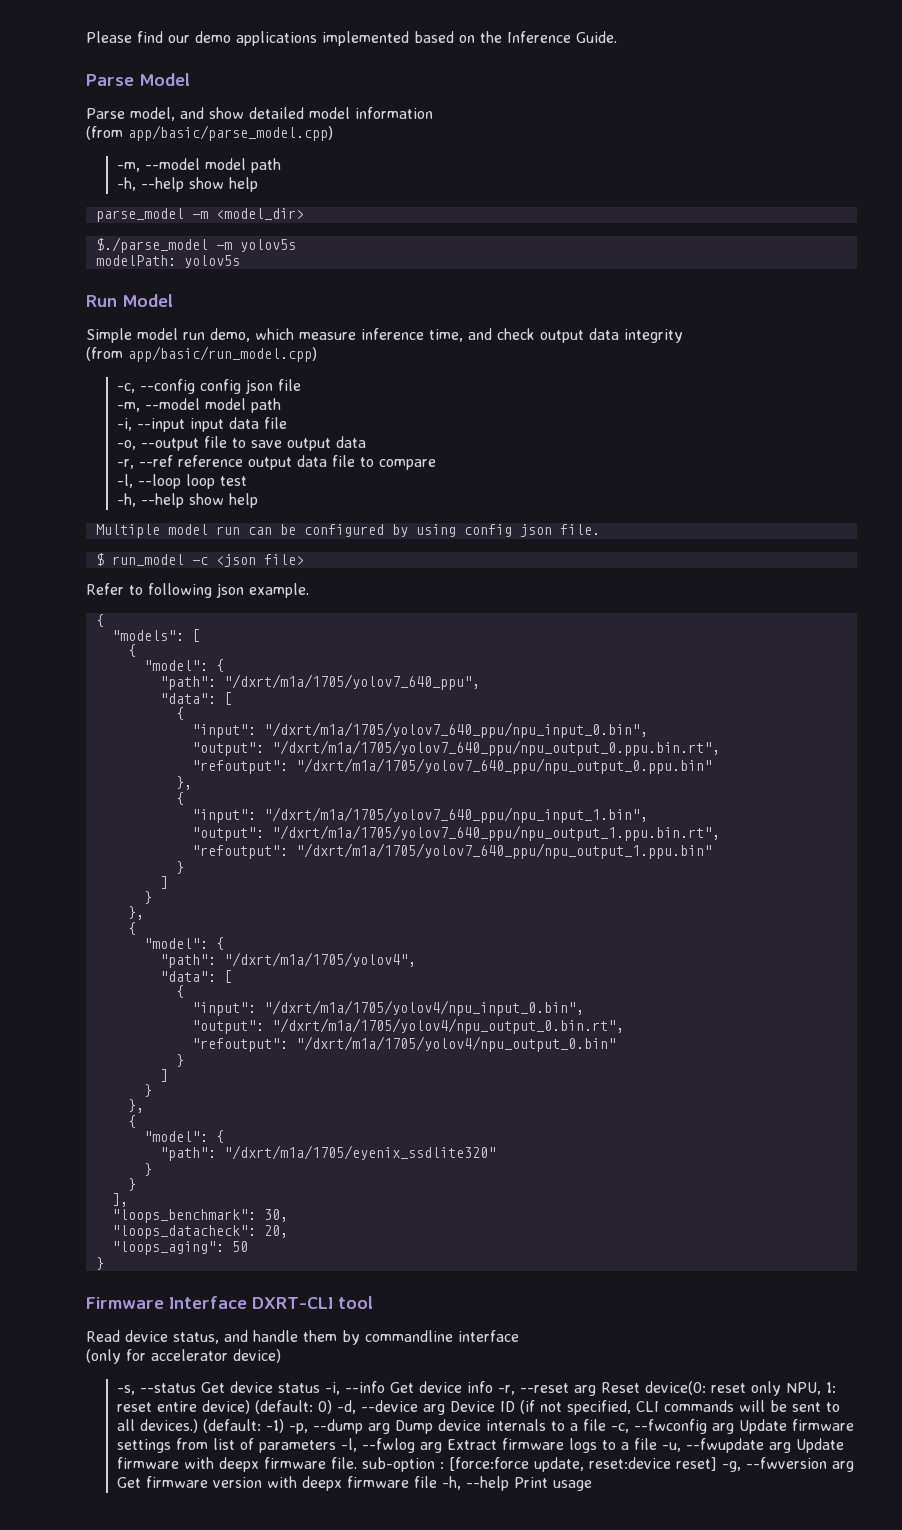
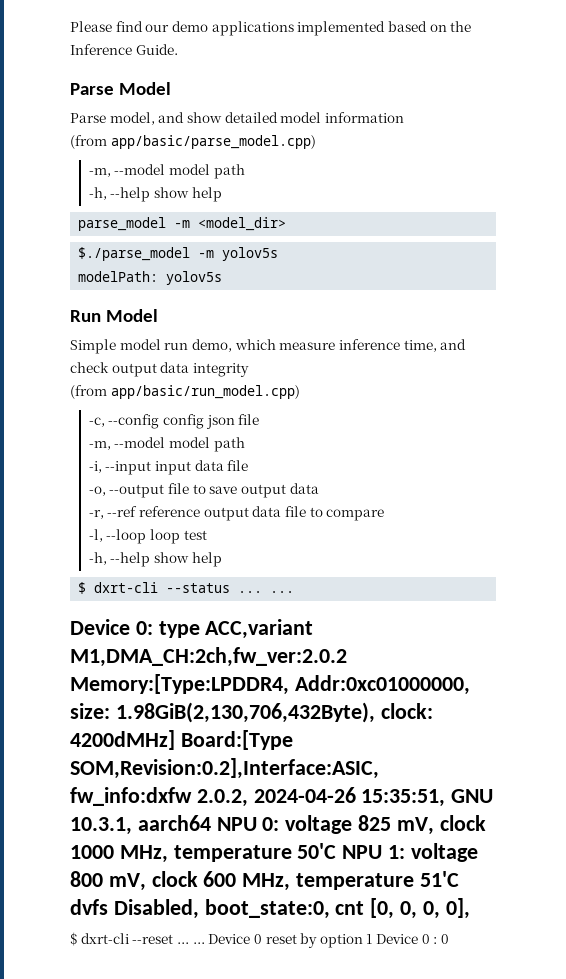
[95,524,600,538] [95,553,304,567] [86,583,309,598] [95,614,104,627] [111,629,200,642] [127,644,136,657] [143,659,224,672] [159,674,480,690] [159,692,232,705] [175,707,184,720] [191,722,648,738] [191,740,720,756] [191,758,712,774] [175,776,192,790] [175,792,184,805] [191,807,648,823] [191,825,720,841] [191,843,712,859] [175,861,184,874] [159,876,168,889] [143,891,152,904] [127,906,144,920] [127,922,136,935] [143,937,224,950] [159,952,416,968] [159,970,232,983] [175,985,184,998] [191,1000,584,1016] [191,1018,624,1034] [191,1036,616,1052] [175,1054,184,1067] [159,1069,168,1082] [143,1084,152,1097] [127,1099,144,1113] [127,1115,136,1128] [143,1130,224,1143] [159,1145,496,1161] [143,1163,152,1176] [127,1178,136,1191] [111,1193,128,1207] [111,1209,288,1223] [111,1225,288,1239] [111,1241,248,1255] [95,1257,104,1270] [86,1296,373,1309] [86,1330,519,1345] [86,1349,281,1364] [116,1381,836,1396] [116,1400,840,1415] [116,1419,854,1434] [116,1438,844,1453] [116,1457,854,1472] [116,1476,592,1491] Multiple model run can be configured by using config json file. // $ run_model -c <json file> // Refer to following json example. // { // "models": [ // { // "model": { // "path": "/dxrt/m1a/1705/yolov7_640_ppu", // "data": [ // { // "input": "/dxrt/m1a/1705/yolov7_640_ppu/npu_input_0.bin", // "output": "/dxrt/m1a/1705/yolov7_640_ppu/npu_output_0.ppu.bin.rt", // "refoutput": "/dxrt/m1a/1705/yolov7_640_ppu/npu_output_0.ppu.bin" // }, // { // "input": "/dxrt/m1a/1705/yolov7_640_ppu/npu_input_1.bin", // "output": "/dxrt/m1a/1705/yolov7_640_ppu/npu_output_1.ppu.bin.rt", // "refoutput": "/dxrt/m1a/1705/yolov7_640_ppu/npu_output_1.ppu.bin" // } // ] // } // }, // { // "model": { // "path": "/dxrt/m1a/1705/yolov4", // "data": [ // { // "input": "/dxrt/m1a/1705/yolov4/npu_input_0.bin", // "output": "/dxrt/m1a/1705/yolov4/npu_output_0.bin.rt", // "refoutput": "/dxrt/m1a/1705/yolov4/npu_output_0.bin" // } // ] // } // }, // { // "model": { // "path": "/dxrt/m1a/1705/eyenix_ssdlite320" // } // } // ], // "loops_benchmark": 30, // "loops_datacheck": 20, // "loops_aging": 50 // } // Firmware Interface DXRT-CLI tool // Read device status, and handle them by commandline interface // (only for accelerator device) // -s, --status Get device status -i, --info Get device info -r, --reset arg Reset device(0: reset only NPU, 1: reset entire device) (default: 0) -d, --device arg Device ID (if not specified, CLI commands will be sent to all devices.) (default: -1) -p, --dump arg Dump device internals to a file -c, --fwconfig arg Update firmware settings from list of parameters -l, --fwlog arg Extract firmware logs to a file -u, --fwupdate arg Update firmware with deepx firmware file. sub-option : [force:force update, reset:device reset] -g, --fwversion arg Get firmware version with deepx firmware file -h, --help Print usage -> [78,582,295,594] [70,619,314,639] [70,647,347,667] [70,674,470,695] [70,702,433,723] [70,730,293,750] [70,758,379,779] [70,787,494,807] [70,815,486,835] [70,843,478,863] [70,871,459,891] [70,898,470,919] [70,932,450,948] $ dxrt-cli --status ... ... // Device 0: type ACC,variant M1,DMA_CH:2ch,fw_ver:2.0.2 Memory:[Type:LPDDR4, Addr:0xc01000000, size: 1.98GiB(2,130,706,432Byte), clock: 4200dMHz] Board:[Type SOM,Revision:0.2],Interface:ASIC, fw_info:dxfw 2.0.2, 2024-04-26 15:35:51, GNU 10.3.1, aarch64 NPU 0: voltage 825 mV, clock 1000 MHz, temperature 50'C NPU 1: voltage 800 mV, clock 600 MHz, temperature 51'C dvfs Disabled, boot_state:0, cnt [0, 0, 0, 0], // $ dxrt-cli --reset ... ... Device 0 reset by option 1 Device 0 : 0

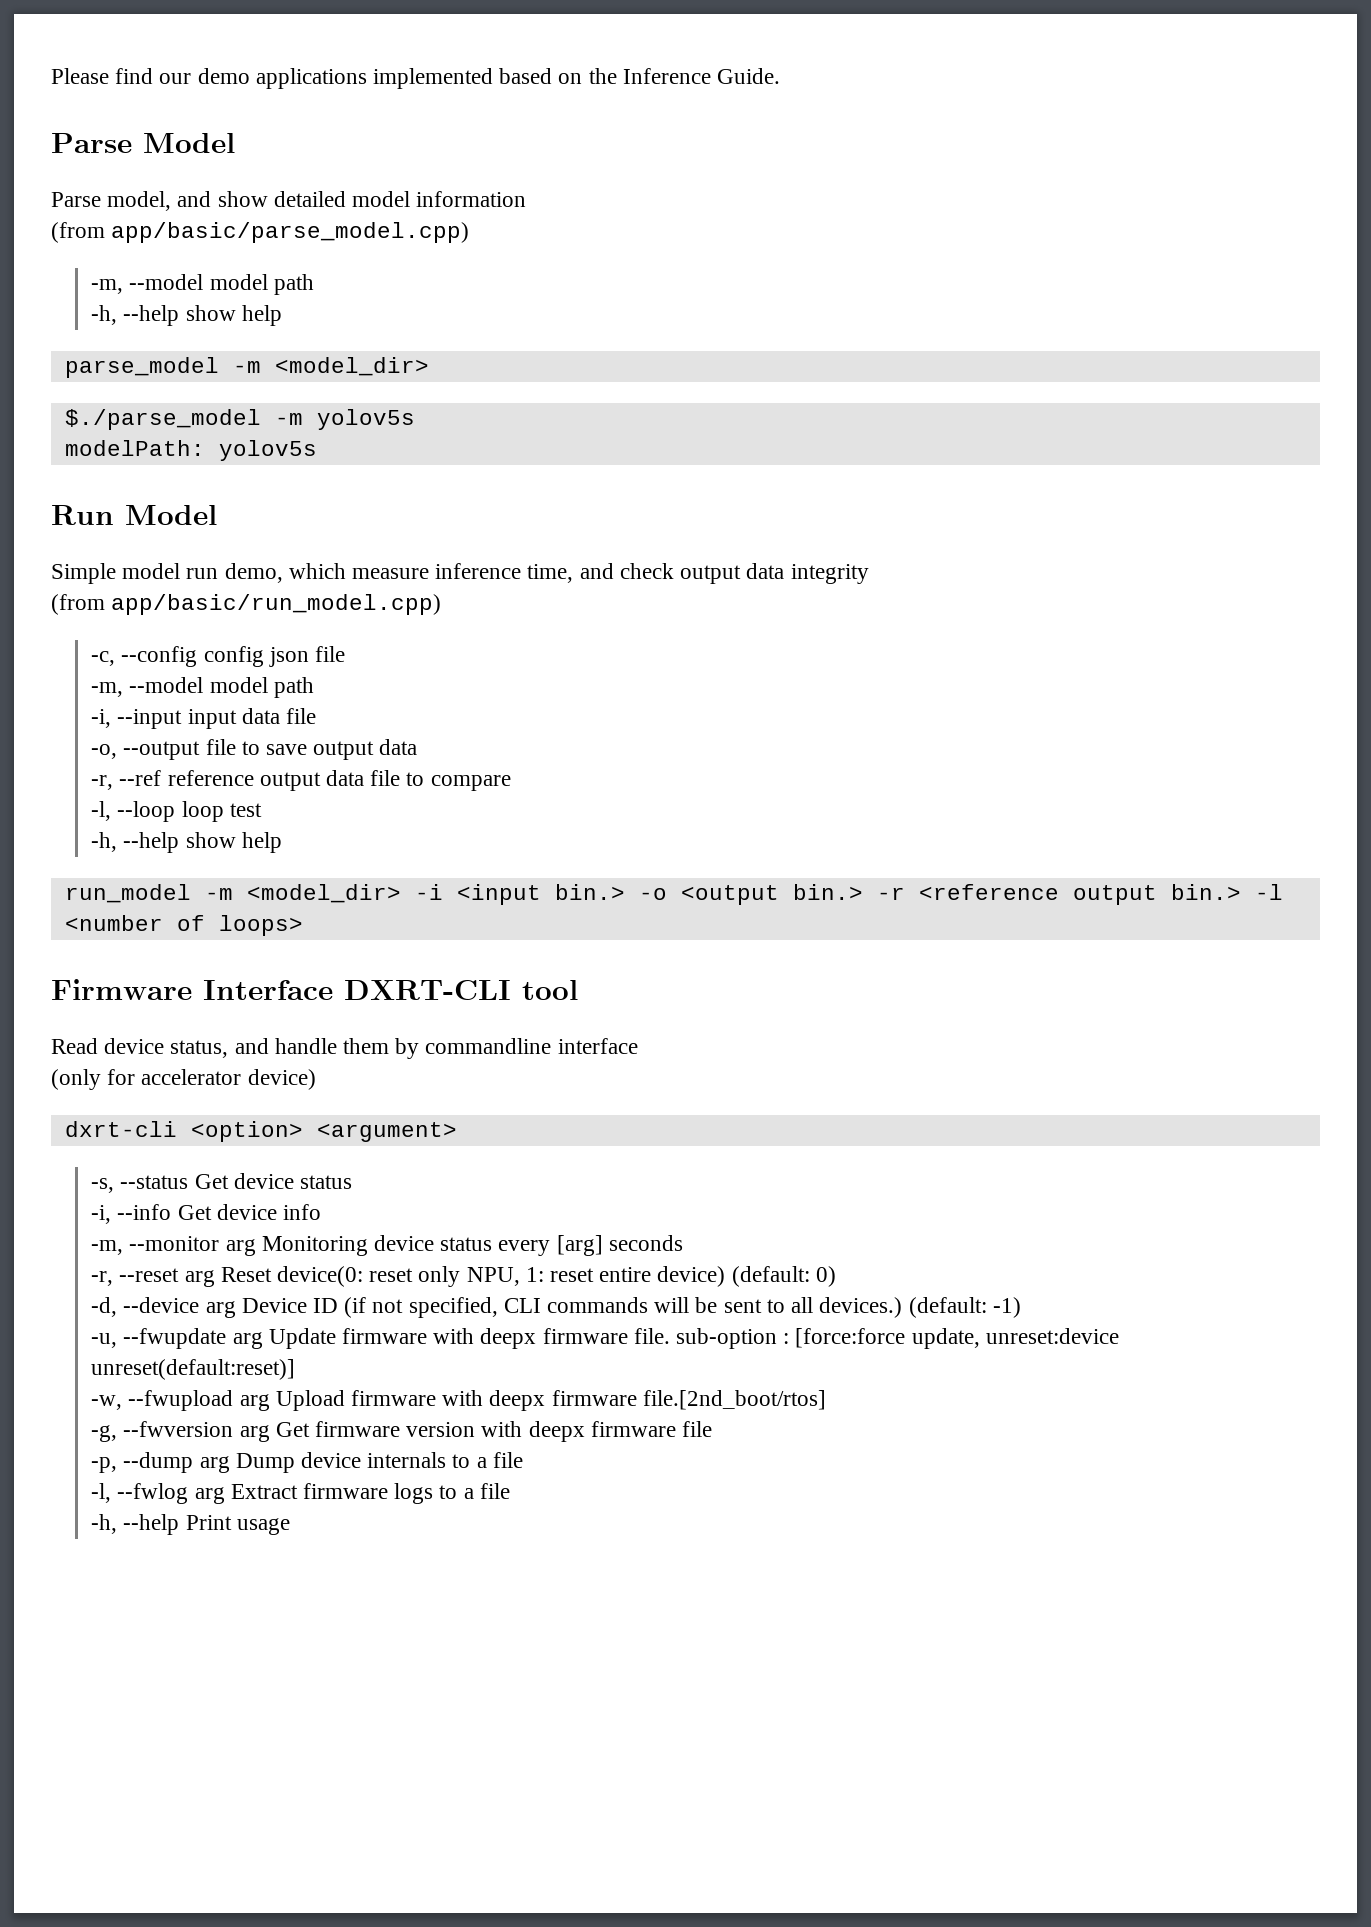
[78,582,295,594] [70,619,314,639] [70,647,347,667] [70,674,470,695] [70,702,433,723] [70,730,293,750] [70,758,379,779] [70,787,494,807] [70,815,486,835] [70,843,478,863] [70,871,459,891] [70,898,470,919] [70,932,450,948] $ dxrt-cli --status ... ... // Device 0: type ACC,variant M1,DMA_CH:2ch,fw_ver:2.0.2 Memory:[Type:LPDDR4, Addr:0xc01000000, size: 1.98GiB(2,130,706,432Byte), clock: 4200dMHz] Board:[Type SOM,Revision:0.2],Interface:ASIC, fw_info:dxfw 2.0.2, 2024-04-26 15:35:51, GNU 10.3.1, aarch64 NPU 0: voltage 825 mV, clock 1000 MHz, temperature 50'C NPU 1: voltage 800 mV, clock 600 MHz, temperature 51'C dvfs Disabled, boot_state:0, cnt [0, 0, 0, 0], // $ dxrt-cli --reset ... ... Device 0 reset by option 1 Device 0 : 0 -> [64,884,1283,905] [64,915,303,936] [51,979,578,1000] [51,1038,638,1059] [51,1069,316,1090] [64,1121,457,1142] [91,1173,352,1193] [91,1204,321,1224] [91,1235,683,1256] [91,1266,836,1287] [91,1297,1021,1318] [91,1328,1119,1349] [91,1359,296,1380] [91,1390,826,1411] [91,1421,713,1442] [91,1452,523,1473] [91,1483,510,1504] [91,1514,290,1535] run_model -m <model_dir> -i <input bin.> -o <output bin.> -r <reference output bin.> -l <number of loops> // Firmware Interface DXRT-CLI tool // Read device status, and handle them by commandline interface // (only for accelerator device) // dxrt-cli <option> <argument> // -s, --status Get device status // -i, --info Get device info // -m, --monitor arg Monitoring device status every [arg] seconds // -r, --reset arg Reset device(0: reset only NPU, 1: reset entire device) (default: 0) // -d, --device arg Device ID (if not specified, CLI commands will be sent to all devices.) (default: -1) // -u, --fwupdate arg Update firmware with deepx firmware file. sub-option : [force:force update, unreset:device unreset(default:reset)] // -w, --fwupload arg Upload firmware with deepx firmware file.[2nd_boot/rtos] // -g, --fwversion arg Get firmware version with deepx firmware file // -p, --dump arg Dump device internals to a file // -l, --fwlog arg Extract firmware logs to a file // -h, --help Print usage

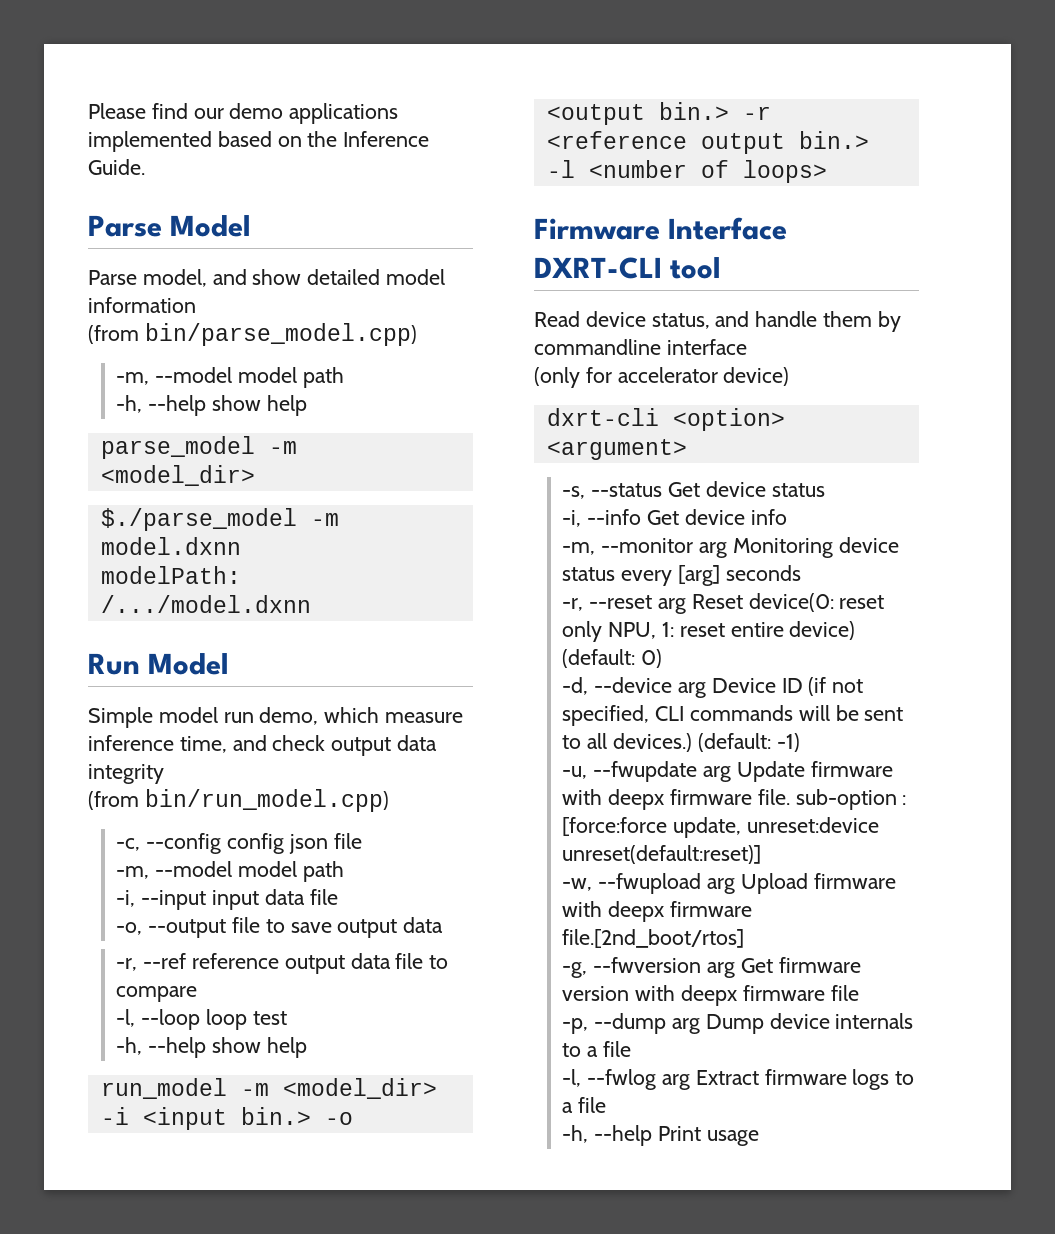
[111,222,470,243] app/basic/parse_model.cpp) -> [144,323,417,346] bin/parse_model.cpp)
[316,409,415,430] yolov5s -> [100,537,241,555] model.dxnn
[218,440,317,461] yolov5s -> [100,595,311,613] /.../model.dxnn
[111,594,442,615] app/basic/run_model.cpp) -> [144,789,389,812] bin/run_model.cpp)

